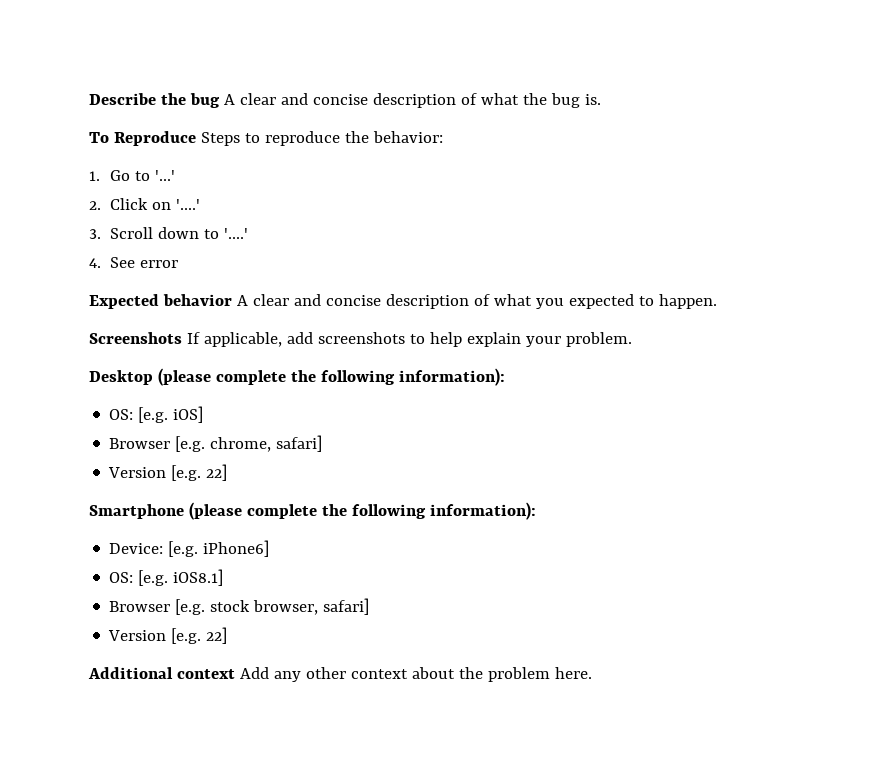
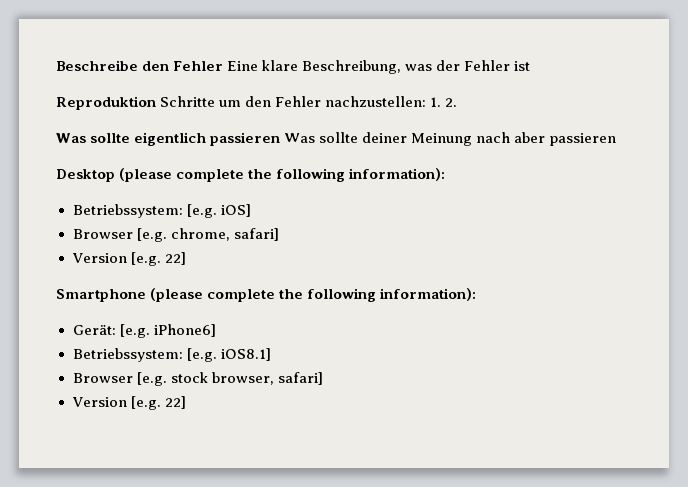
[89,93,601,108] [89,131,443,146] [89,170,176,181] [89,198,201,210] [89,227,249,239] [89,257,179,268] [89,294,717,309] [89,332,632,347] Describe the bug A clear and concise description of what the bug is. // To Reproduce Steps to reproduce the behavior: // 1. Go to '...' // 2. Click on '....' // 3. Scroll down to '....' // 4. See error // Expected behavior A clear and concise description of what you expected to happen. // Screenshots If applicable, add screenshots to help explain your problem. -> [56,60,531,74] [56,96,458,110] [56,132,616,146] Beschreibe den Fehler Eine klare Beschreibung, was der Fehler ist // Reproduktion Schritte um den Fehler nachzustellen: 1. 2. // Was sollte eigentlich passieren Was sollte deiner Meinung nach aber passieren
[109,409,134,420] OS: -> [72,204,183,218] Betriebssystem:
[109,543,164,554] Device: -> [72,324,116,335] Gerät:
[109,572,134,583] OS: -> [72,348,183,362] Betriebssystem:
[88,667,592,682] // Additional context Add any other context about the problem here. -> (186, 402) none

